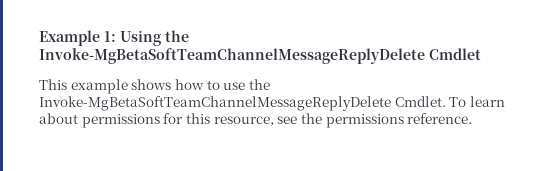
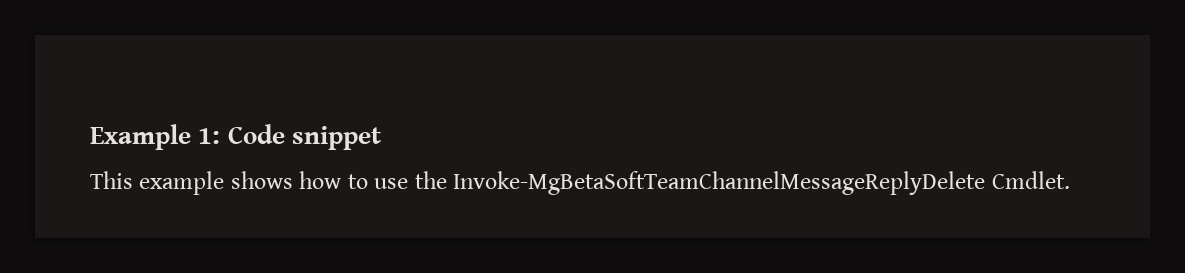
[120,30,189,46] [39,48,481,64] Using the Invoke-MgBetaSoftTeamChannelMessageReplyDelete Cmdlet -> [227,124,381,150] Code snippet
[449,96,506,107] [39,113,473,128] To learn about permissions for this resource, see the permissions reference. -> (1070, 180) none

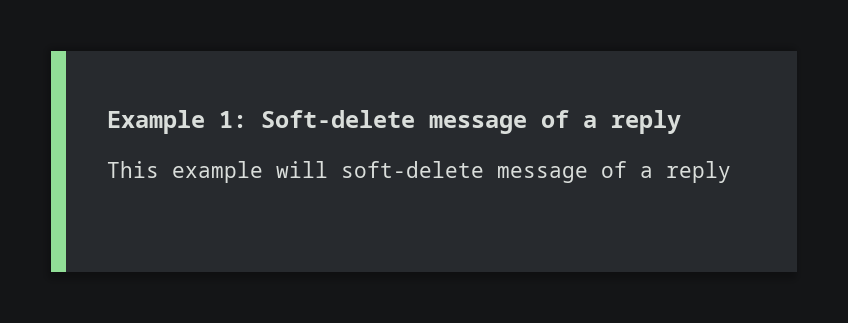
[227,124,381,150] [90,171,1070,195] Code snippet // This example shows how to use the Invoke-MgBetaSoftTeamChannelMessageReplyDelete Cmdlet. -> [261,110,681,134] [107,161,731,183] Soft-delete message of a reply // This example will soft-delete message of a reply

